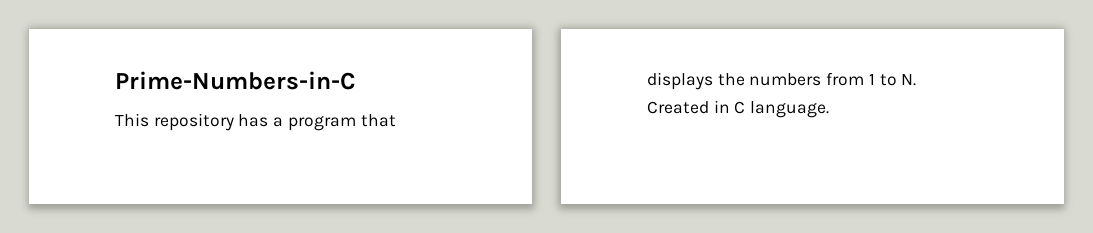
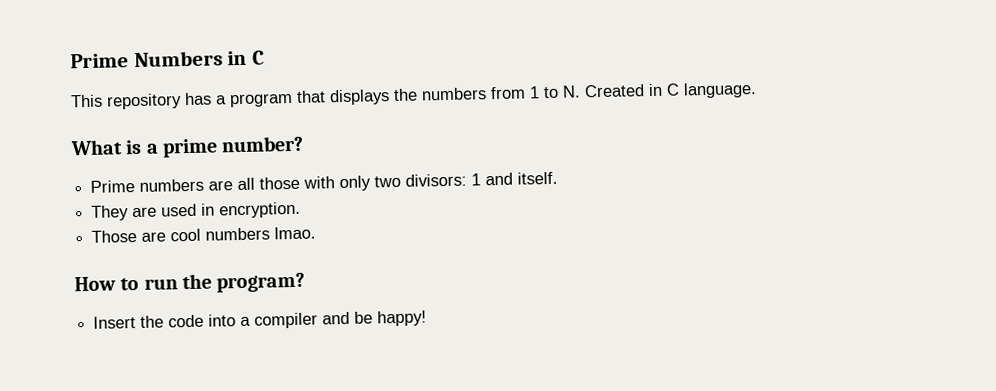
[115,71,356,90] Prime-Numbers-in-C -> [70,50,266,69] Prime Numbers in C
(830, 109) none -> [70,135,305,158] [90,171,559,193] [91,201,302,221] [91,226,317,243] [74,272,306,293] [93,310,428,329] // What is a prime number? // Prime numbers are all those with only two divisors: 1 and itself. // They are used in encryption. // Those are cool numbers lmao. // How to run the program? // Insert the code into a compiler and be happy!

